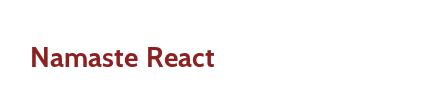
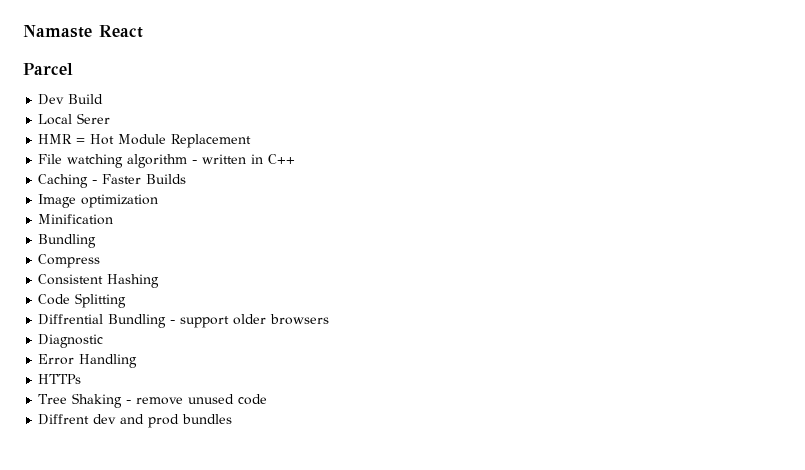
(215, 57) none -> [23,63,73,75] [38,94,104,105] [38,113,111,125] [38,134,252,148] [38,154,296,168] [38,174,187,188] [38,194,159,208] [38,214,114,225] [38,234,97,248] [38,254,101,268] [38,274,160,288] [38,293,127,308] [38,314,330,328] [38,334,104,348] [38,354,138,368] [38,374,82,384] [38,393,268,408] [38,414,233,428] // Parcel // Dev Build // Local Serer // HMR = Hot Module Replacement // File watching algorithm - written in C++ // Caching - Faster Builds // Image optimization // Minification // Bundling // Compress // Consistent Hashing // Code Splitting // Diffrential Bundling - support older browsers // Diagnostic // Error Handling // HTTPs // Tree Shaking - remove unused code // Diffrent dev and prod bundles

